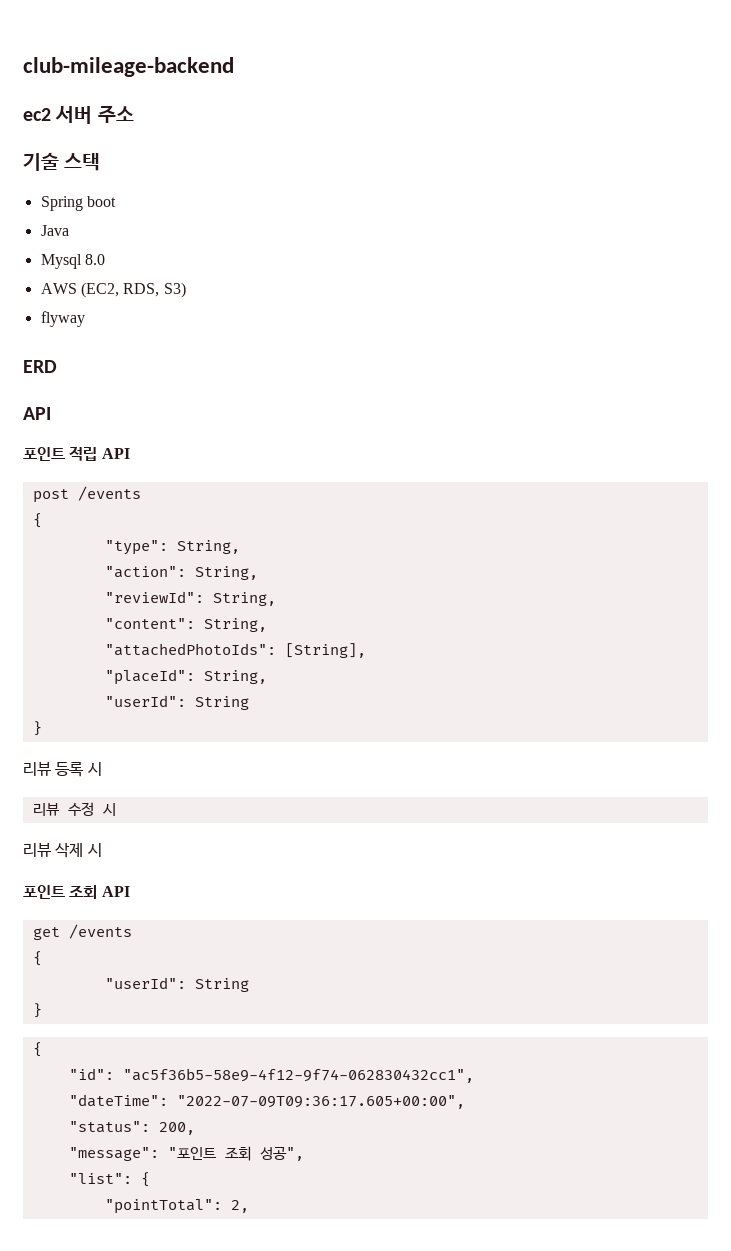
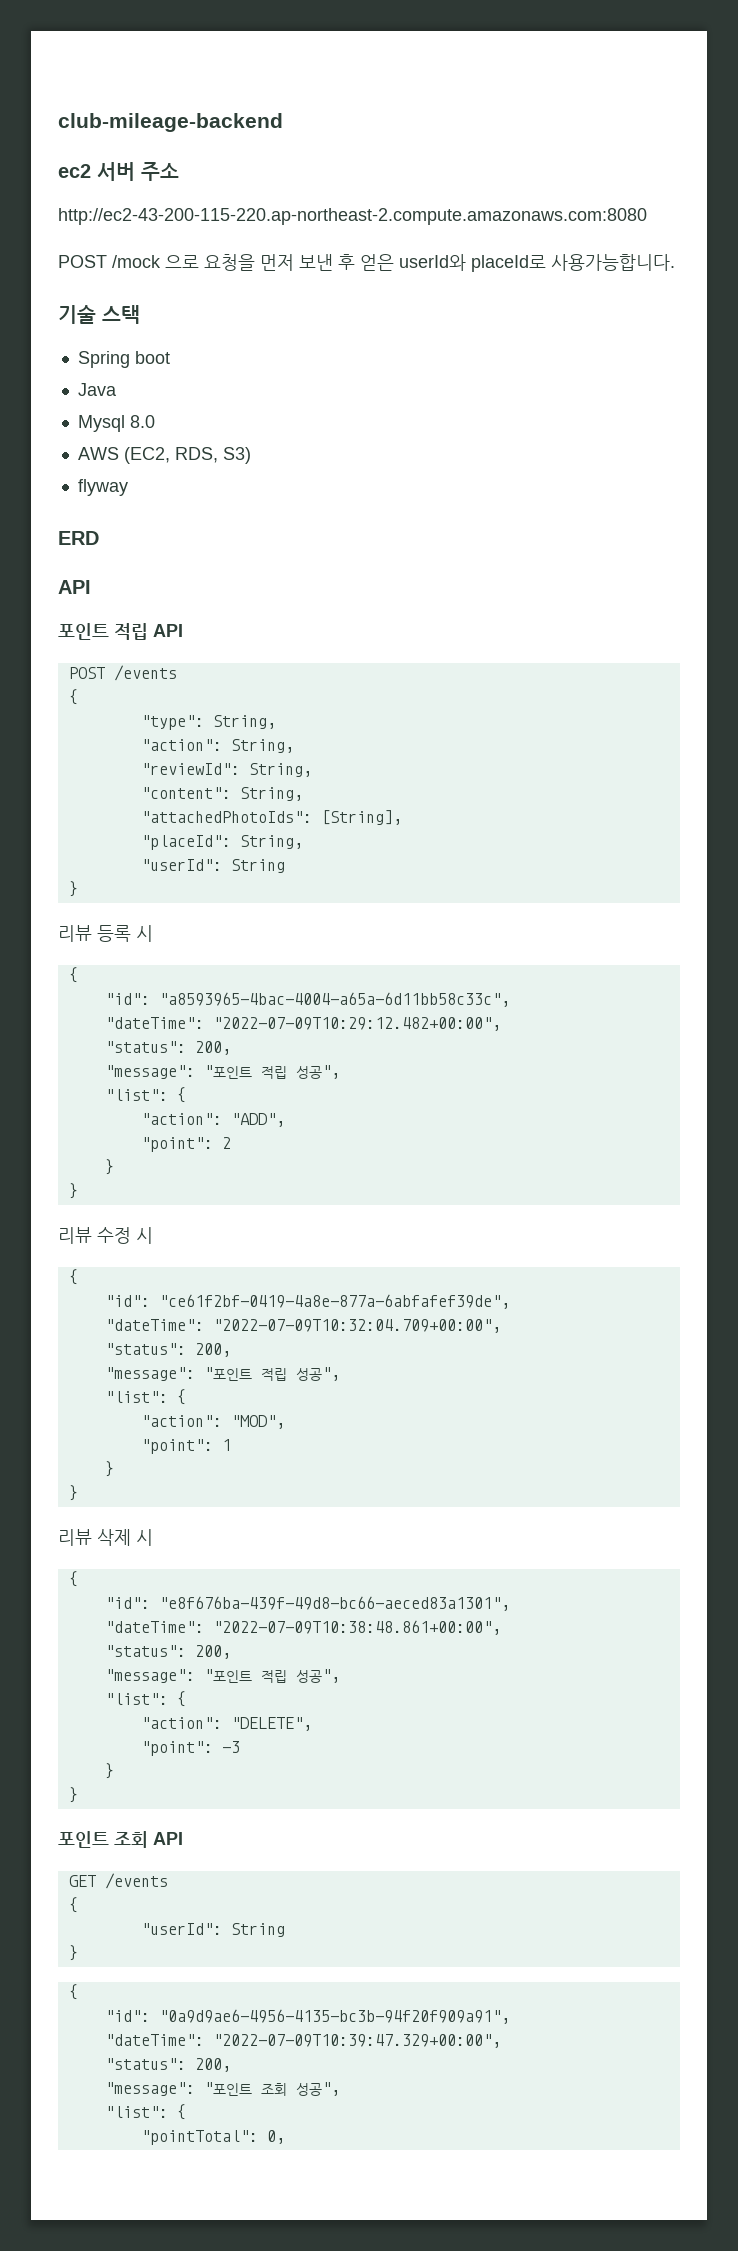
(134, 114) none -> [58,208,647,225] [58,254,675,272] // http://ec2-43-200-115-220.ap-northeast-2.compute.amazonaws.com:8080 // POST /mock 으로 요청을 먼저 보낸 후 얻은 userId와 placeId로 사용가능합니다.
[32,489,69,503] post -> [68,667,105,679] POST
[32,802,116,816] [23,842,102,858] 리뷰 수정 시 // 리뷰 삭제 시 -> [68,967,78,983] [104,992,510,1007] [104,1017,501,1031] [104,1041,231,1055] [104,1065,340,1079] [104,1087,186,1103] [140,1113,285,1127] [140,1137,231,1152] [104,1159,114,1175] [68,1183,78,1199] [58,1227,153,1244] [68,1269,78,1285] [104,1294,510,1309] [104,1319,501,1333] [104,1343,231,1357] [104,1367,340,1381] [104,1389,186,1405] [140,1415,285,1429] [140,1439,231,1454] [104,1461,114,1477] [68,1485,78,1501] [58,1529,153,1546] [68,1571,78,1587] [104,1596,510,1611] [104,1620,501,1635] [104,1645,231,1659] [104,1669,340,1683] [104,1691,186,1707] [140,1717,312,1731] [140,1741,240,1756] [104,1763,114,1779] [68,1787,78,1803] { // "id": "a8593965-4bac-4004-a65a-6d11bb58c33c", // "dateTime": "2022-07-09T10:29:12.482+00:00", // "status": 200, // "message": "포인트 적립 성공", // "list": { // "action": "ADD", // "point": 2 // } // } // 리뷰 수정 시 // { // "id": "ce61f2bf-0419-4a8e-877a-6abfafef39de", // "dateTime": "2022-07-09T10:32:04.709+00:00", // "status": 200, // "message": "포인트 적립 성공", // "list": { // "action": "MOD", // "point": 1 // } // } // 리뷰 삭제 시 // { // "id": "e8f676ba-439f-49d8-bc66-aeced83a1301", // "dateTime": "2022-07-09T10:38:48.861+00:00", // "status": 200, // "message": "포인트 적립 성공", // "list": { // "action": "DELETE", // "point": -3 // } // }
[32,927,60,940] get -> [68,1875,96,1887] GET
[122,1068,474,1083] [68,1094,465,1109] "ac5f36b5-58e9-4f12-9f74-062830432cc1", // "dateTime": "2022-07-09T09:36:17.605+00:00", -> [158,2009,510,2024] [104,2034,501,2048] "0a9d9ae6-4956-4135-bc3b-94f20f909a91", // "dateTime": "2022-07-09T10:39:47.329+00:00",
[230,1200,249,1213] 2, -> [266,2130,285,2144] 0,

